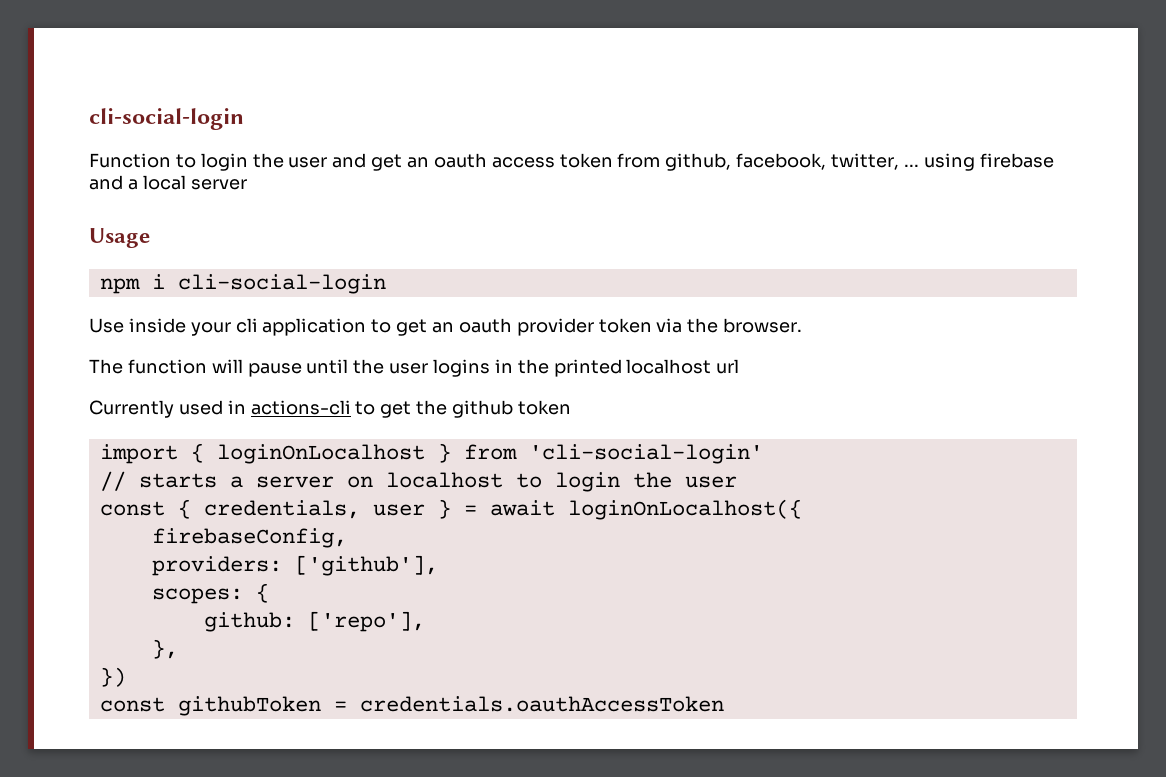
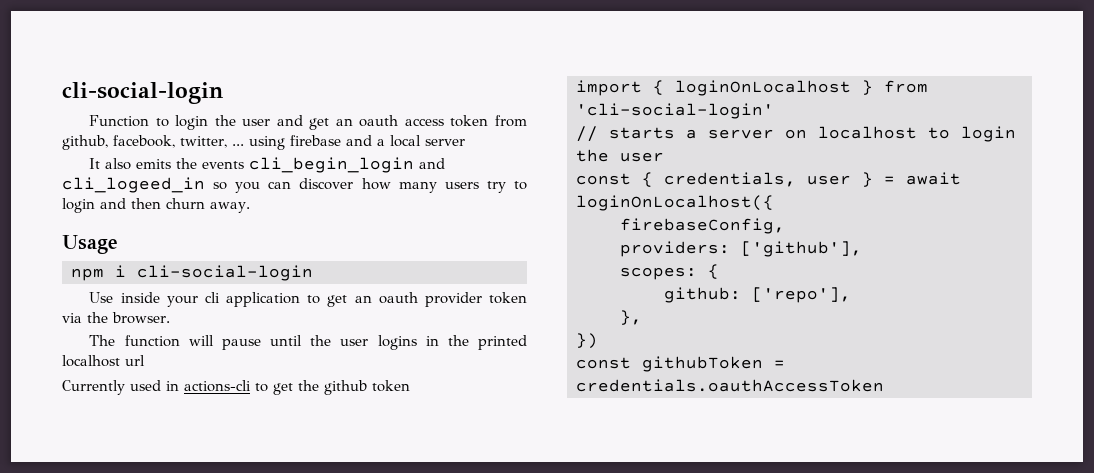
(247, 184) none -> [89,157,446,173] [62,177,527,193] [62,198,250,213] // It also emits the events cli_begin_login and cli_logeed_in so you can discover how many users try to login and then churn away.

